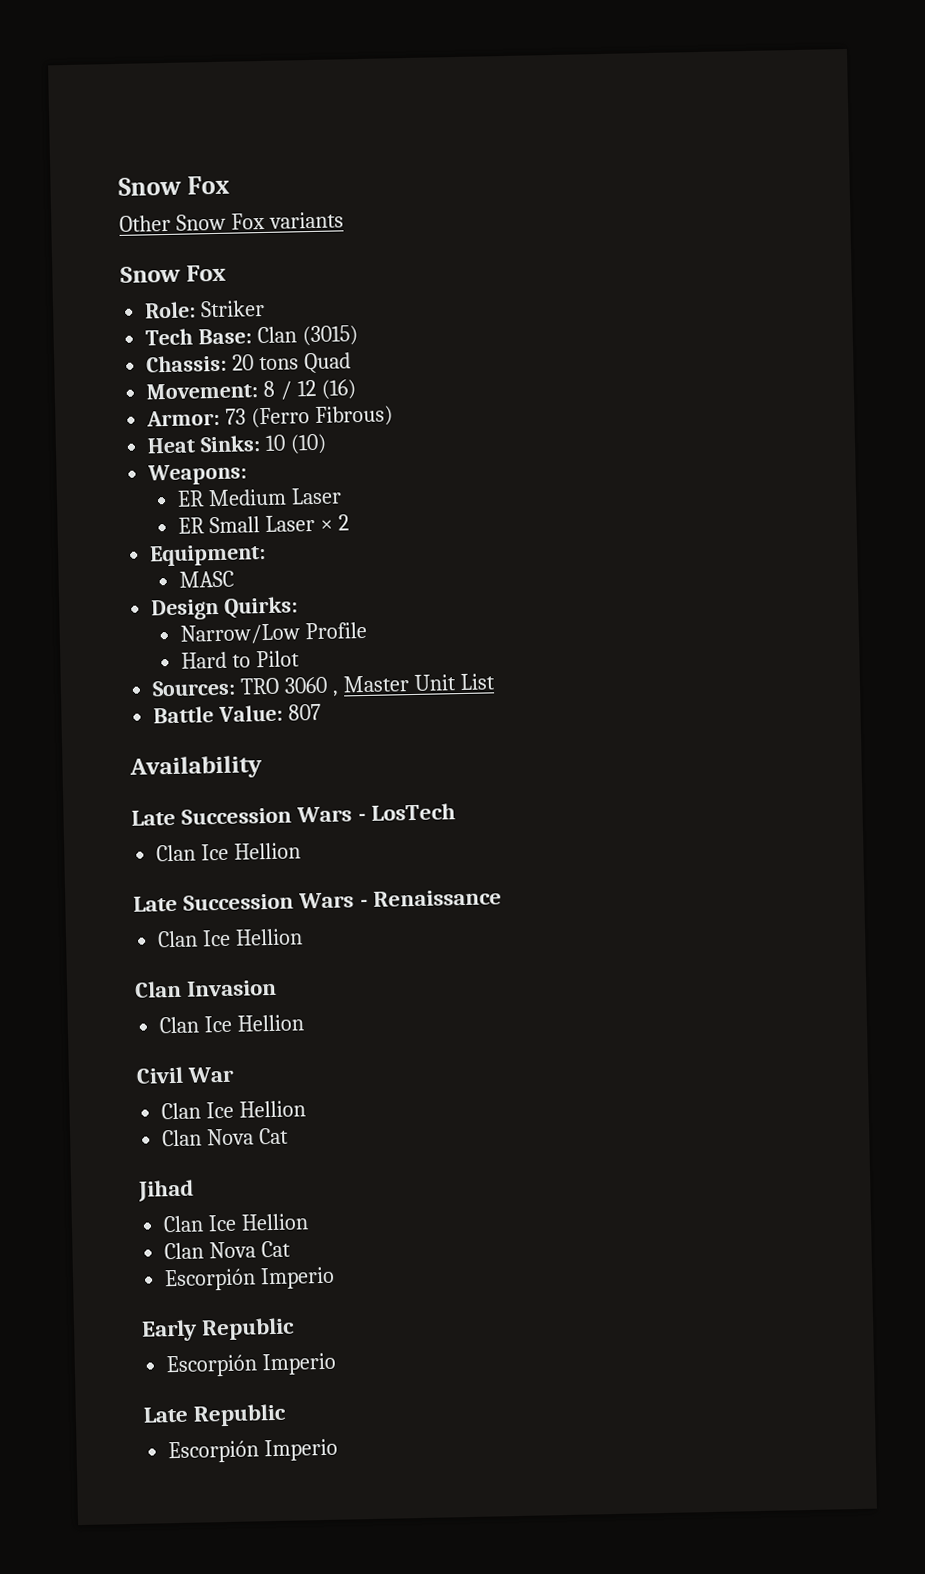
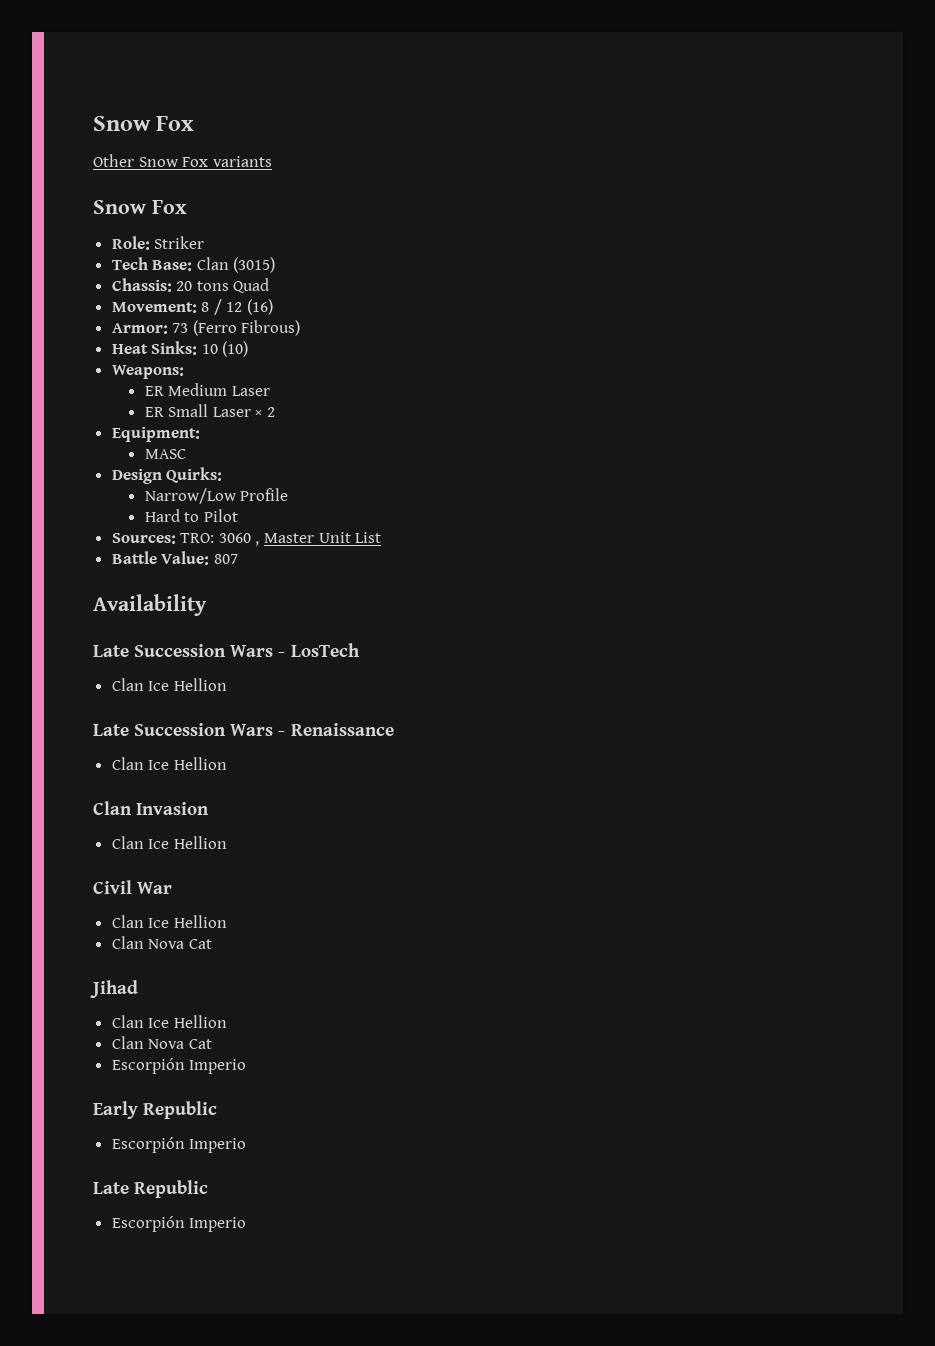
[240,677,281,695] TRO -> [180,533,215,543] TRO:

